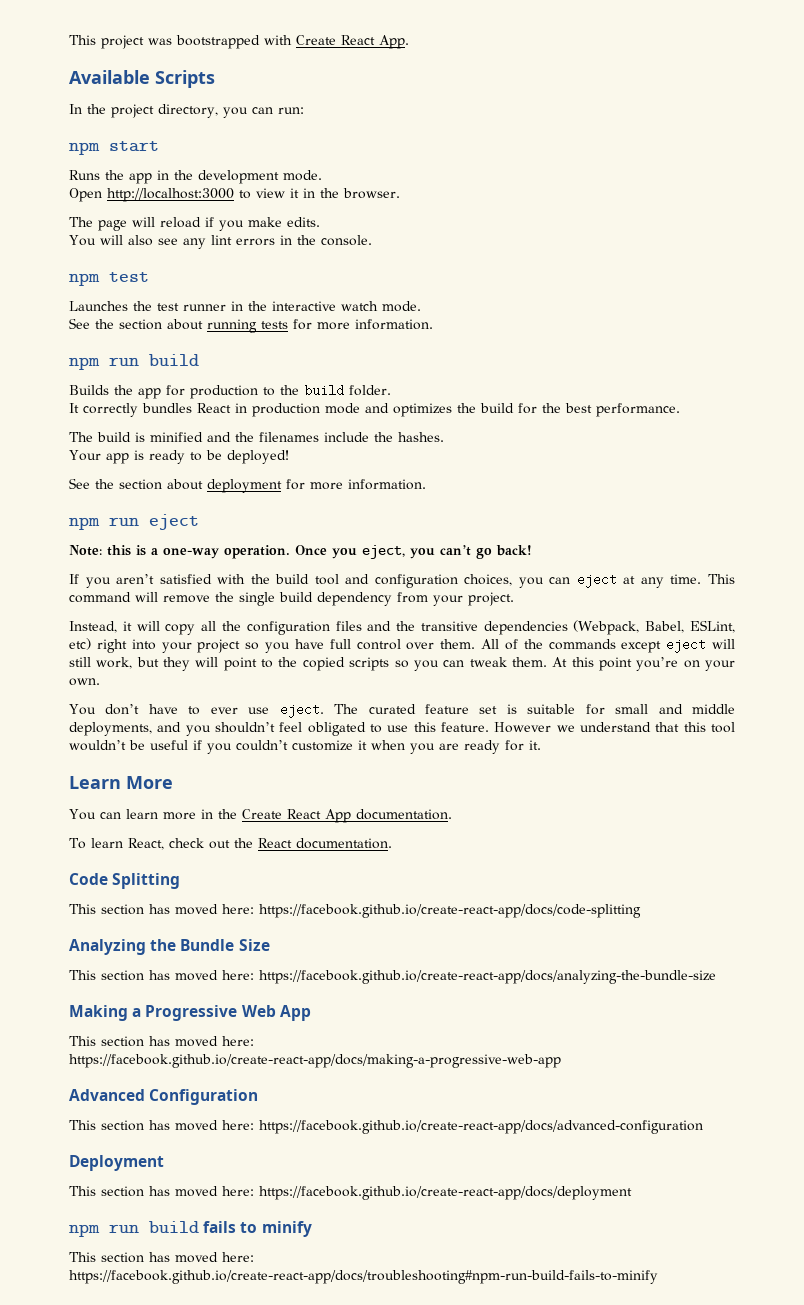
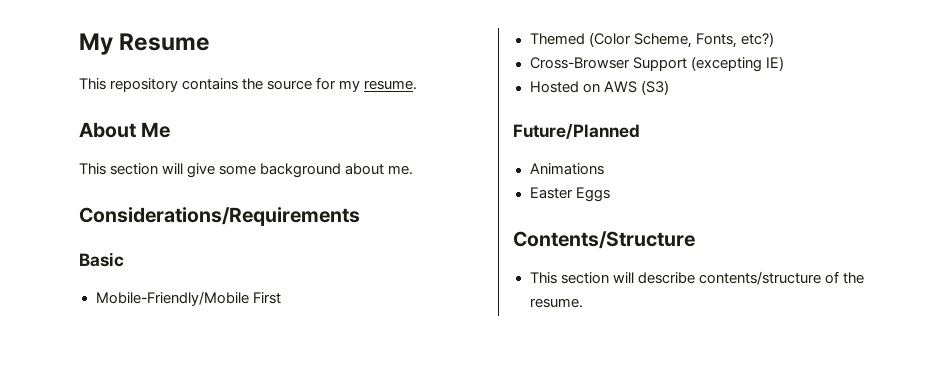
[69,35,409,49] [69,70,215,88] [69,104,304,118] [69,141,159,155] [69,170,322,184] [69,188,400,202] [69,217,320,231] [69,235,372,249] [69,272,149,286] [69,301,421,312] [69,318,433,333] [69,354,199,370] [69,384,391,399] [69,403,680,417] [69,432,444,442] [69,450,289,464] [69,478,426,493] [69,514,199,530] [69,545,532,559] [69,573,735,588] [69,592,514,606] [69,620,735,635] [69,638,735,653] [69,657,736,671] [69,678,100,686] [69,703,735,718] [69,722,735,736] [69,740,541,754] [69,776,173,789] [69,809,452,823] [69,838,392,850] [69,873,181,889] [69,904,641,918] [69,939,270,955] [69,970,716,984] [69,1005,311,1021] [69,1036,254,1047] [69,1054,561,1068] [69,1089,259,1105] [69,1120,703,1134] [69,1155,164,1171] [69,1186,632,1200] [69,1221,312,1237] [69,1252,254,1263] [69,1270,658,1284] This project was bootstrapped with Create React App. // Available Scripts // In the project directory, you can run: // npm start // Runs the app in the development mode. // Open http://localhost:3000 to view it in the browser. // The page will reload if you make edits. // You will also see any lint errors in the console. // npm test // Launches the test runner in the interactive watch mode. // See the section about running tests for more information. // npm run build // Builds the app for production to the build folder. // It correctly bundles React in production mode and optimizes the build for the best performance. // The build is minified and the filenames include the hashes. // Your app is ready to be deployed! // See the section about deployment for more information. // npm run eject // Note: this is a one-way operation. Once you eject, you can’t go back! // If you aren’t satisfied with the build tool and configuration choices, you can eject at any time. This command will remove the single build dependency from your project. // Instead, it will copy all the configuration files and the transitive dependencies (Webpack, Babel, ESLint, etc) right into your project so you have full control over them. All of the commands except eject will still work, but they will point to the copied scripts so you can tweak them. At this point you’re on your own. // You don’t have to ever use eject. The curated feature set is suitable for small and middle deployments, and you shouldn’t feel obligated to use this feature. However we understand that this tool wouldn’t be useful if you couldn’t customize it when you are ready for it. // Learn More // You can learn more in the Create React App documentation. // To learn React, check out the React documentation. // Code Splitting // This section has moved here: https://facebook.github.io/create-react-app/docs/code-splitting // Analyzing the Bundle Size // This section has moved here: https://facebook.github.io/create-react-app/docs/analyzing-the-bundle-size // Making a Progressive Web App // This section has moved here: https://facebook.github.io/create-react-app/docs/making-a-progressive-web-app // Advanced Configuration // This section has moved here: https://facebook.github.io/create-react-app/docs/advanced-configuration // Deployment // This section has moved here: https://facebook.github.io/create-react-app/docs/deployment // npm run build fails to minify // This section has moved here: https://facebook.github.io/create-react-app/docs/troubleshooting#npm-run-build-fails-to-minify -> [79,33,211,55] [79,77,418,92] [79,122,171,138] [79,163,414,178] [79,207,360,226] [79,252,124,267] [95,291,281,306] [529,32,774,48] [529,56,784,72] [529,80,669,95] [513,124,640,139] [529,163,604,175] [529,187,610,202] [513,231,695,249] [529,271,864,285] [529,298,583,308] My Resume // This repository contains the source for my resume. // About Me // This section will give some background about me. // Considerations/Requirements // Basic // Mobile-Friendly/Mobile First // Themed (Color Scheme, Fonts, etc?) // Cross-Browser Support (excepting IE) // Hosted on AWS (S3) // Future/Planned // Animations // Easter Eggs // Contents/Structure // This section will describe contents/structure of the resume.

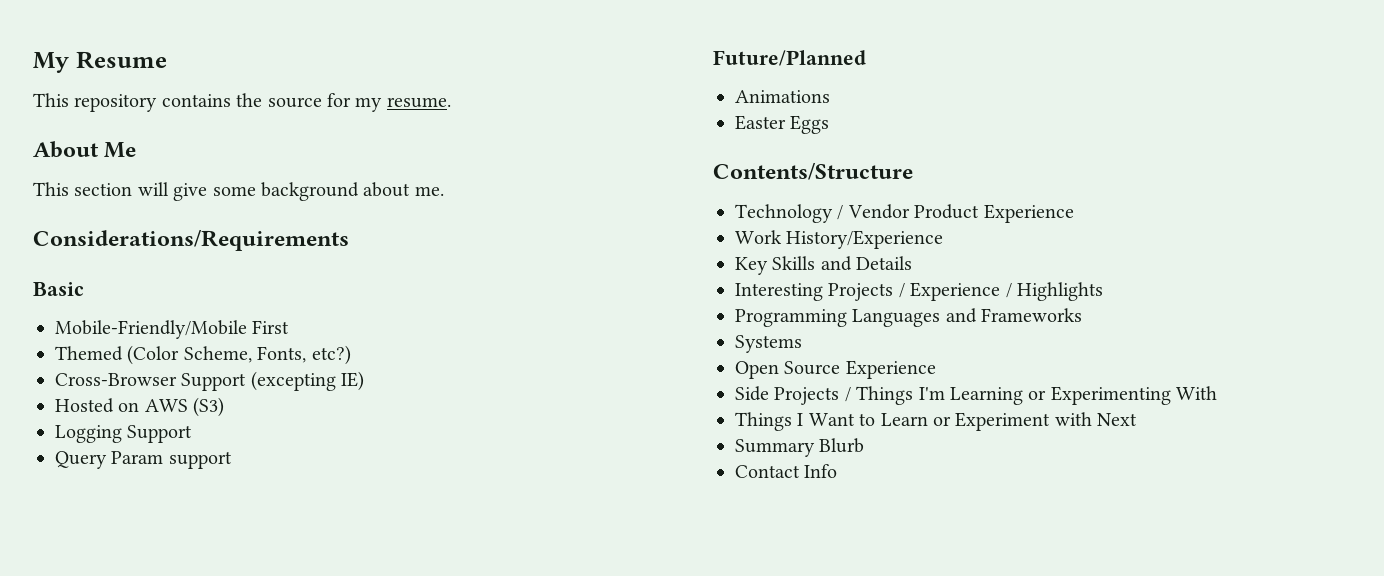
(669, 87) none -> [55,425,193,443] [55,451,232,469] // Logging Support // Query Param support
[529,271,864,285] [529,298,583,308] This section will describe contents/structure of the resume. -> [735,204,1074,223] [735,230,944,249] [735,256,913,275] [735,282,1103,301] [735,308,1083,327] [735,335,802,353] [735,360,936,379] [735,386,1218,405] [735,412,1138,431] [735,438,865,457] [735,464,838,478] Technology / Vendor Product Experience // Work History/Experience // Key Skills and Details // Interesting Projects / Experience / Highlights // Programming Languages and Frameworks // Systems // Open Source Experience // Side Projects / Things I'm Learning or Experimenting With // Things I Want to Learn or Experiment with Next // Summary Blurb // Contact Info

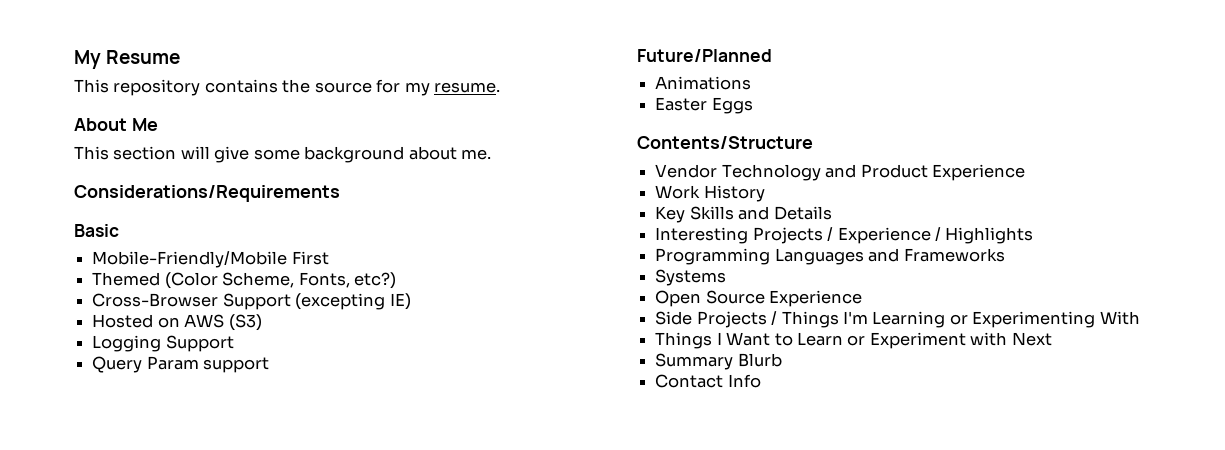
[735,204,910,223] Technology / Vendor -> [655,164,857,181] Vendor Technology and
[786,230,944,249] History/Experience -> [703,185,765,202] History

